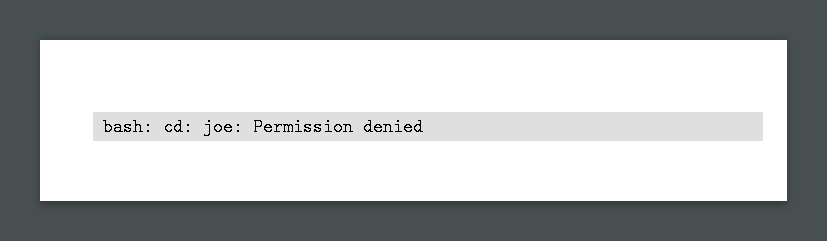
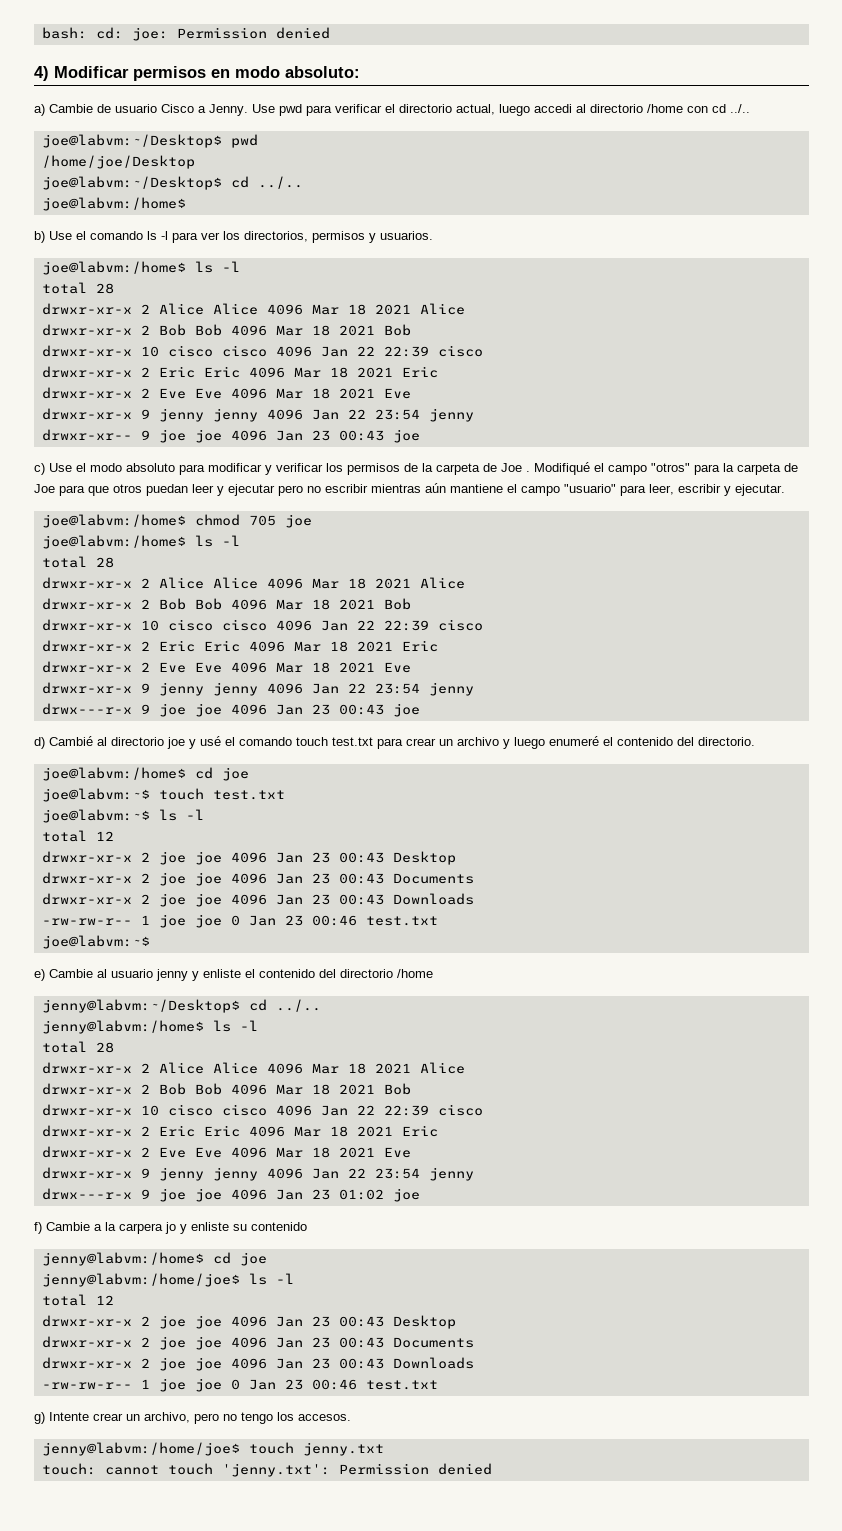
(423, 127) none -> [34,66,360,81] [34,104,750,116] [41,134,258,148] [41,155,195,169] [41,176,303,190] [41,197,186,211] [34,231,433,243] [41,261,240,275] [41,282,114,294] [41,303,465,315] [41,324,411,336] [41,345,483,357] [41,366,438,378] [41,387,411,399] [41,408,474,422] [41,429,420,443] [34,462,798,475] [34,483,785,496] [41,514,312,528] [41,535,240,549] [41,556,114,568] [41,577,465,589] [41,598,411,610] [41,619,483,631] [41,640,438,652] [41,661,411,673] [41,682,474,696] [41,703,420,717] [34,736,755,749] [41,767,249,781] [41,788,285,802] [41,809,204,823] [41,830,114,842] [41,851,456,865] [41,872,474,886] [41,893,474,907] [41,914,438,928] [41,935,150,949] [34,969,433,981] [41,999,321,1013] [41,1020,258,1034] [41,1041,114,1053] [41,1062,465,1074] [41,1083,411,1095] [41,1104,483,1116] [41,1125,438,1137] [41,1146,411,1158] [41,1167,474,1181] [41,1188,420,1202] [34,1222,307,1234] [41,1252,267,1266] [41,1273,294,1287] [41,1294,114,1306] [41,1315,456,1329] [41,1336,474,1350] [41,1357,474,1371] [41,1378,438,1392] [34,1412,351,1424] [41,1442,384,1456] [41,1463,492,1477] // 4) Modificar permisos en modo absoluto: // a) Cambie de usuario Cisco a Jenny. Use pwd para verificar el directorio actual, luego accedi al directorio /home con cd ../.. // joe@labvm:~/Desktop$ pwd // /home/joe/Desktop // joe@labvm:~/Desktop$ cd ../.. // joe@labvm:/home$ // b) Use el comando ls -l para ver los directorios, permisos y usuarios. // joe@labvm:/home$ ls -l // total 28 // drwxr-xr-x 2 Alice Alice 4096 Mar 18 2021 Alice // drwxr-xr-x 2 Bob Bob 4096 Mar 18 2021 Bob // drwxr-xr-x 10 cisco cisco 4096 Jan 22 22:39 cisco // drwxr-xr-x 2 Eric Eric 4096 Mar 18 2021 Eric // drwxr-xr-x 2 Eve Eve 4096 Mar 18 2021 Eve // drwxr-xr-x 9 jenny jenny 4096 Jan 22 23:54 jenny // drwxr-xr-- 9 joe joe 4096 Jan 23 00:43 joe // c) Use el modo absoluto para modificar y verificar los permisos de la carpeta de Joe . Modifiqué el campo "otros" para la carpeta de Joe para que otros puedan leer y ejecutar pero no escribir mientras aún mantiene el campo "usuario" para leer, escribir y ejecutar. // joe@labvm:/home$ chmod 705 joe // joe@labvm:/home$ ls -l // total 28 // drwxr-xr-x 2 Alice Alice 4096 Mar 18 2021 Alice // drwxr-xr-x 2 Bob Bob 4096 Mar 18 2021 Bob // drwxr-xr-x 10 cisco cisco 4096 Jan 22 22:39 cisco // drwxr-xr-x 2 Eric Eric 4096 Mar 18 2021 Eric // drwxr-xr-x 2 Eve Eve 4096 Mar 18 2021 Eve // drwxr-xr-x 9 jenny jenny 4096 Jan 22 23:54 jenny // drwx---r-x 9 joe joe 4096 Jan 23 00:43 joe // d) Cambié al directorio joe y usé el comando touch test.txt para crear un archivo y luego enumeré el contenido del directorio. // joe@labvm:/home$ cd joe // joe@labvm:~$ touch test.txt // joe@labvm:~$ ls -l // total 12 // drwxr-xr-x 2 joe joe 4096 Jan 23 00:43 Desktop // drwxr-xr-x 2 joe joe 4096 Jan 23 00:43 Documents // drwxr-xr-x 2 joe joe 4096 Jan 23 00:43 Downloads // -rw-rw-r-- 1 joe joe 0 Jan 23 00:46 test.txt // joe@labvm:~$ // e) Cambie al usuario jenny y enliste el contenido del directorio /home // jenny@labvm:~/Desktop$ cd ../.. // jenny@labvm:/home$ ls -l // total 28 // drwxr-xr-x 2 Alice Alice 4096 Mar 18 2021 Alice // drwxr-xr-x 2 Bob Bob 4096 Mar 18 2021 Bob // drwxr-xr-x 10 cisco cisco 4096 Jan 22 22:39 cisco // drwxr-xr-x 2 Eric Eric 4096 Mar 18 2021 Eric // drwxr-xr-x 2 Eve Eve 4096 Mar 18 2021 Eve // drwxr-xr-x 9 jenny jenny 4096 Jan 22 23:54 jenny // drwx---r-x 9 joe joe 4096 Jan 23 01:02 joe // f) Cambie a la carpera jo y enliste su contenido // jenny@labvm:/home$ cd joe // jenny@labvm:/home/joe$ ls -l // total 12 // drwxr-xr-x 2 joe joe 4096 Jan 23 00:43 Desktop // drwxr-xr-x 2 joe joe 4096 Jan 23 00:43 Documents // drwxr-xr-x 2 joe joe 4096 Jan 23 00:43 Downloads // -rw-rw-r-- 1 joe joe 0 Jan 23 00:46 test.txt // g) Intente crear un archivo, pero no tengo los accesos. // jenny@labvm:/home/joe$ touch jenny.txt // touch: cannot touch 'jenny.txt': Permission denied

